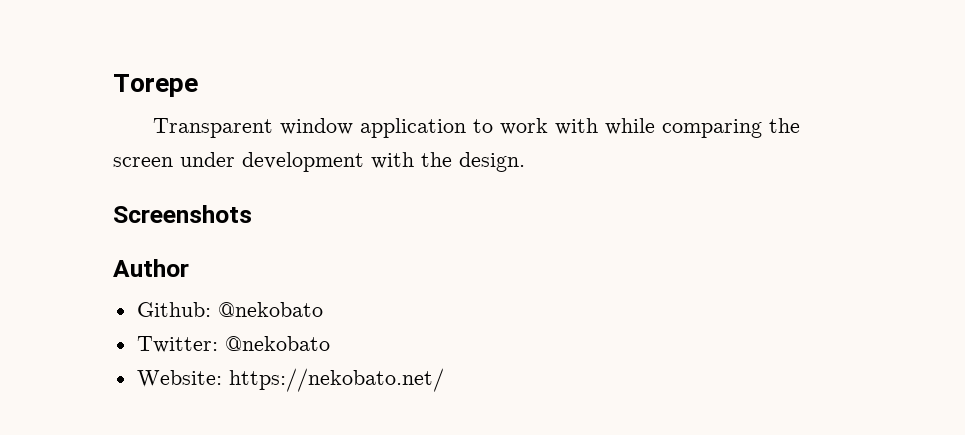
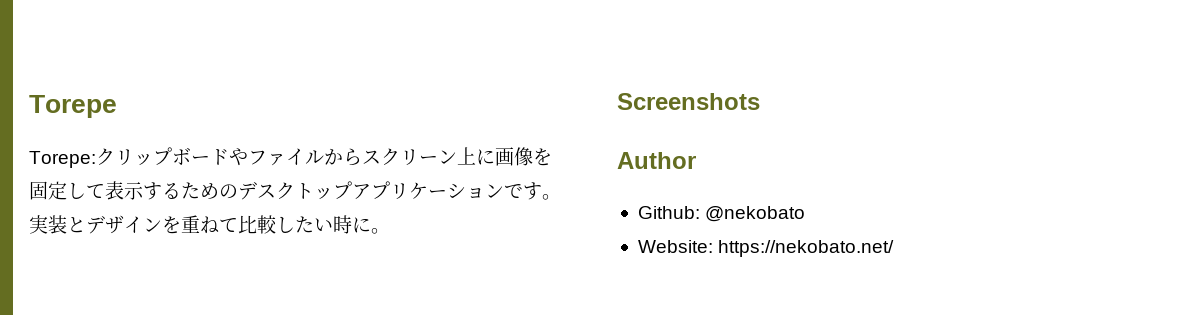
[152,118,800,138] [113,152,525,172] Transparent window application to work with while comparing the screen under development with the design. -> [29,147,552,168] [29,181,561,200] [29,215,390,234] Torepe:クリップボードやファイルからスクリーン上に画像を固定して表示するためのデスクトップアプリケーションです。実装とデザインを重ねて比較したい時に。
[136,336,330,353] // Twitter: @nekobato -> (806, 214) none

